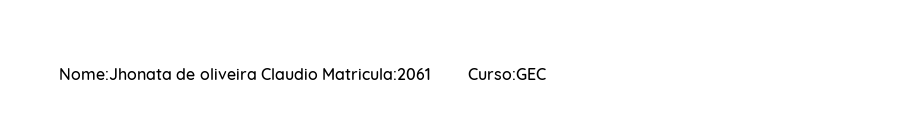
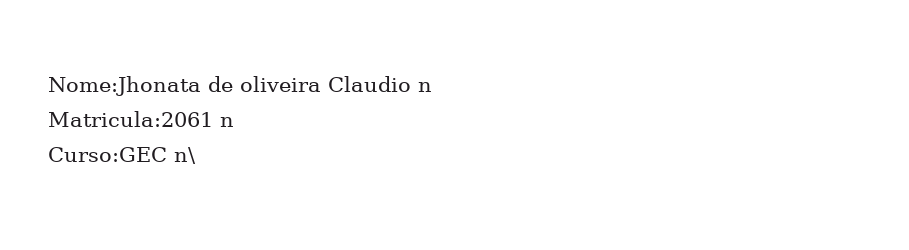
[322,68,546,80] Matricula:2061 Curso:GEC -> [418,82,432,92] [48,111,234,127] [48,147,196,164] n // Matricula:2061 n // Curso:GEC n\

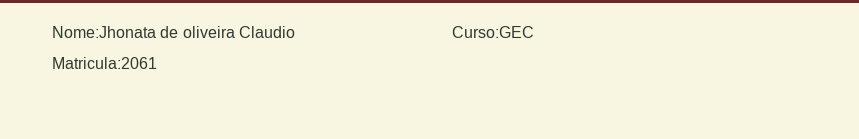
[418,82,432,92] n -> (295, 32) none
[220,117,234,127] n -> (157, 63) none
[174,147,196,164] n\ -> (534, 32) none

